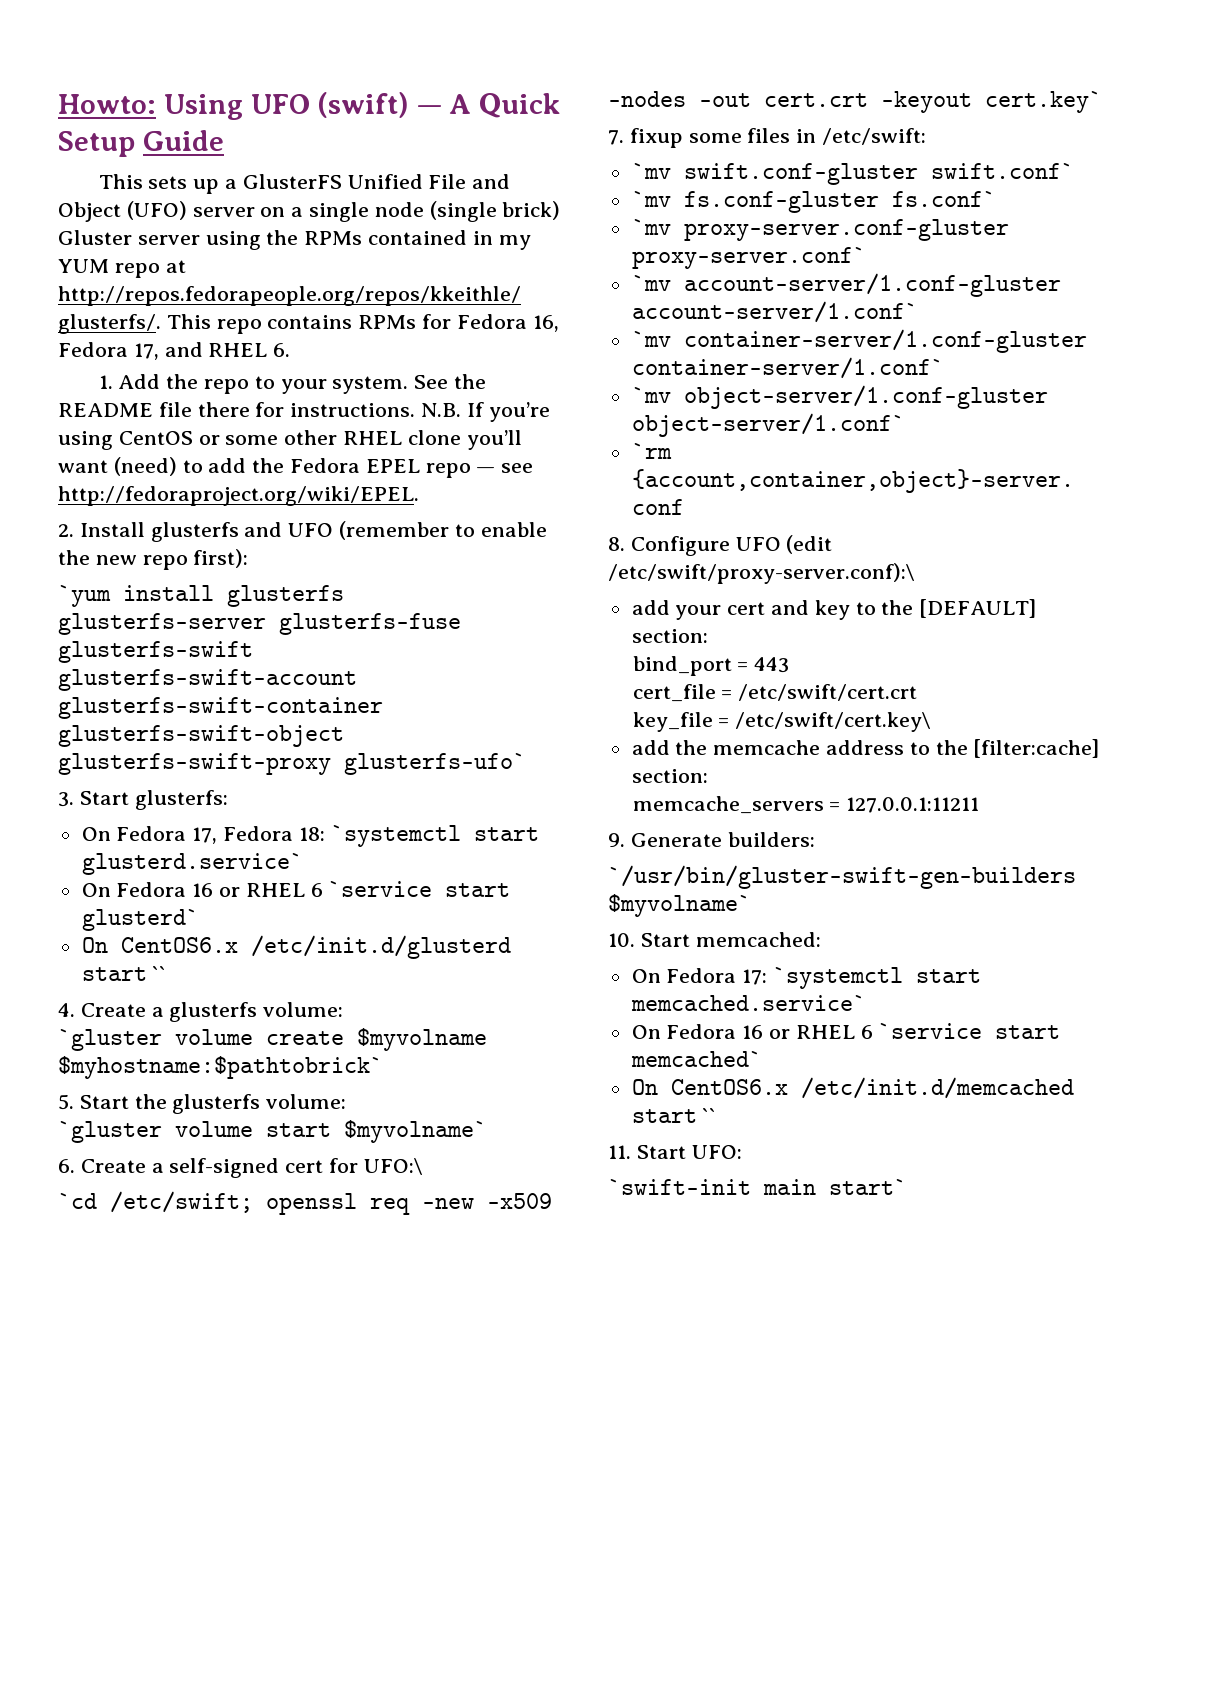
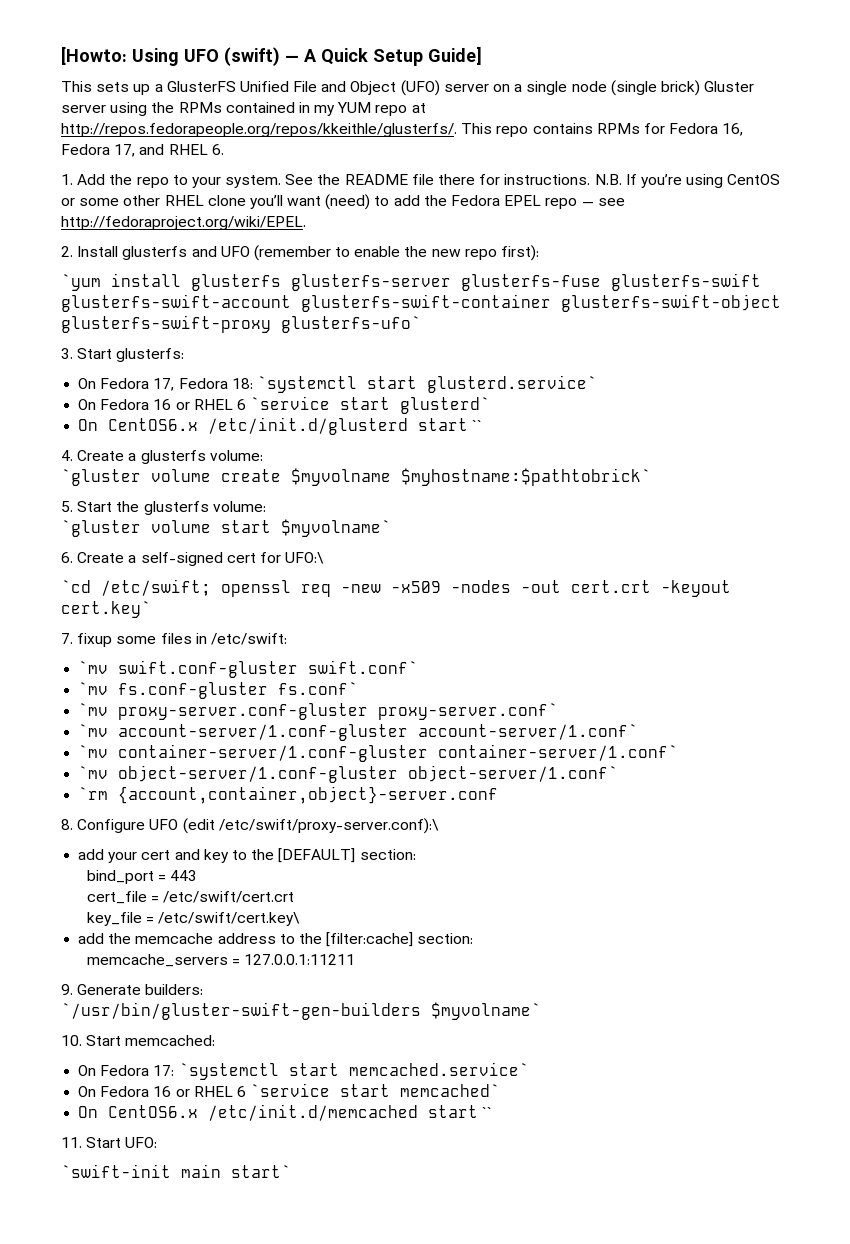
[58,94,156,114] Howto: -> [61,46,127,65] [Howto:
[142,130,224,151] Guide -> [428,46,482,65] Guide]

